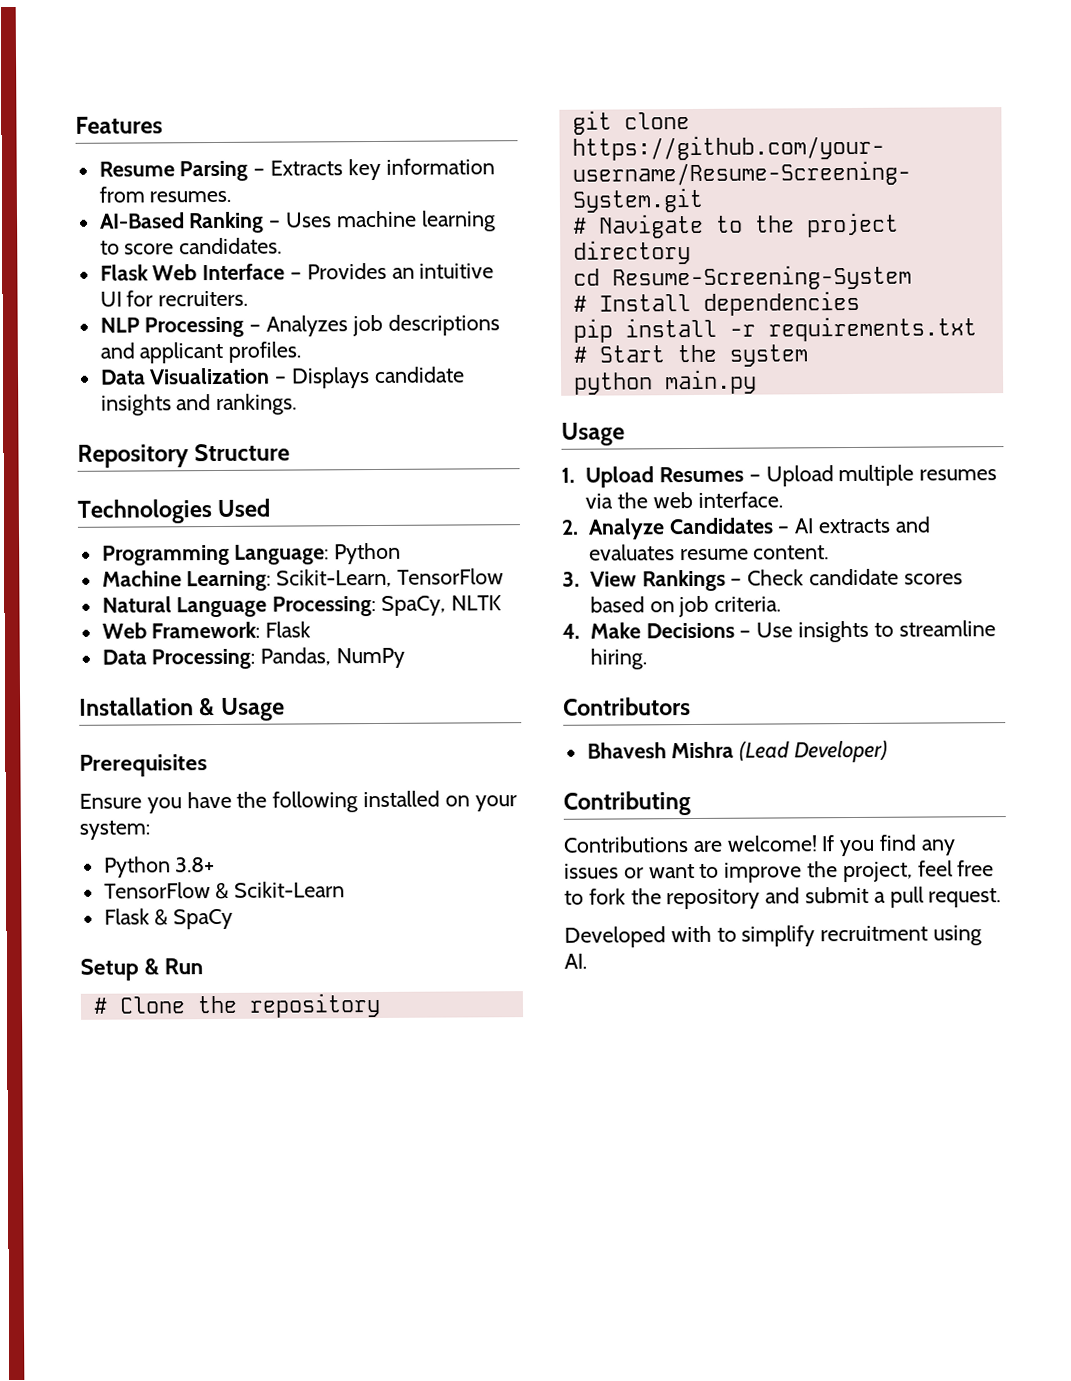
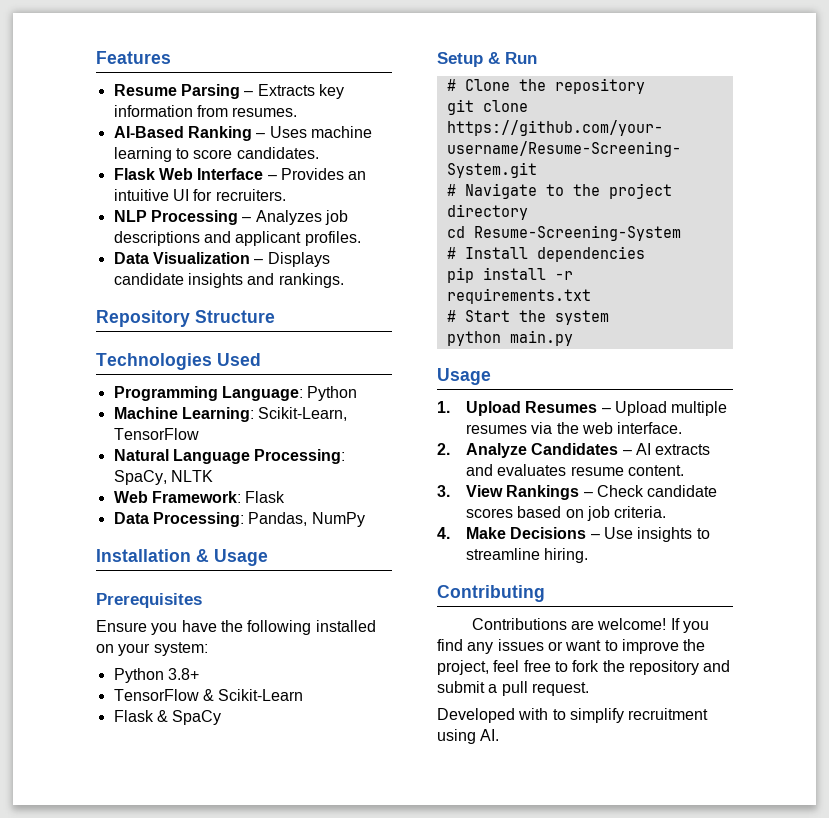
[563,697,691,716] [586,739,889,764] // Contributors // Bhavesh Mishra (Lead Developer) -> (589, 555) none

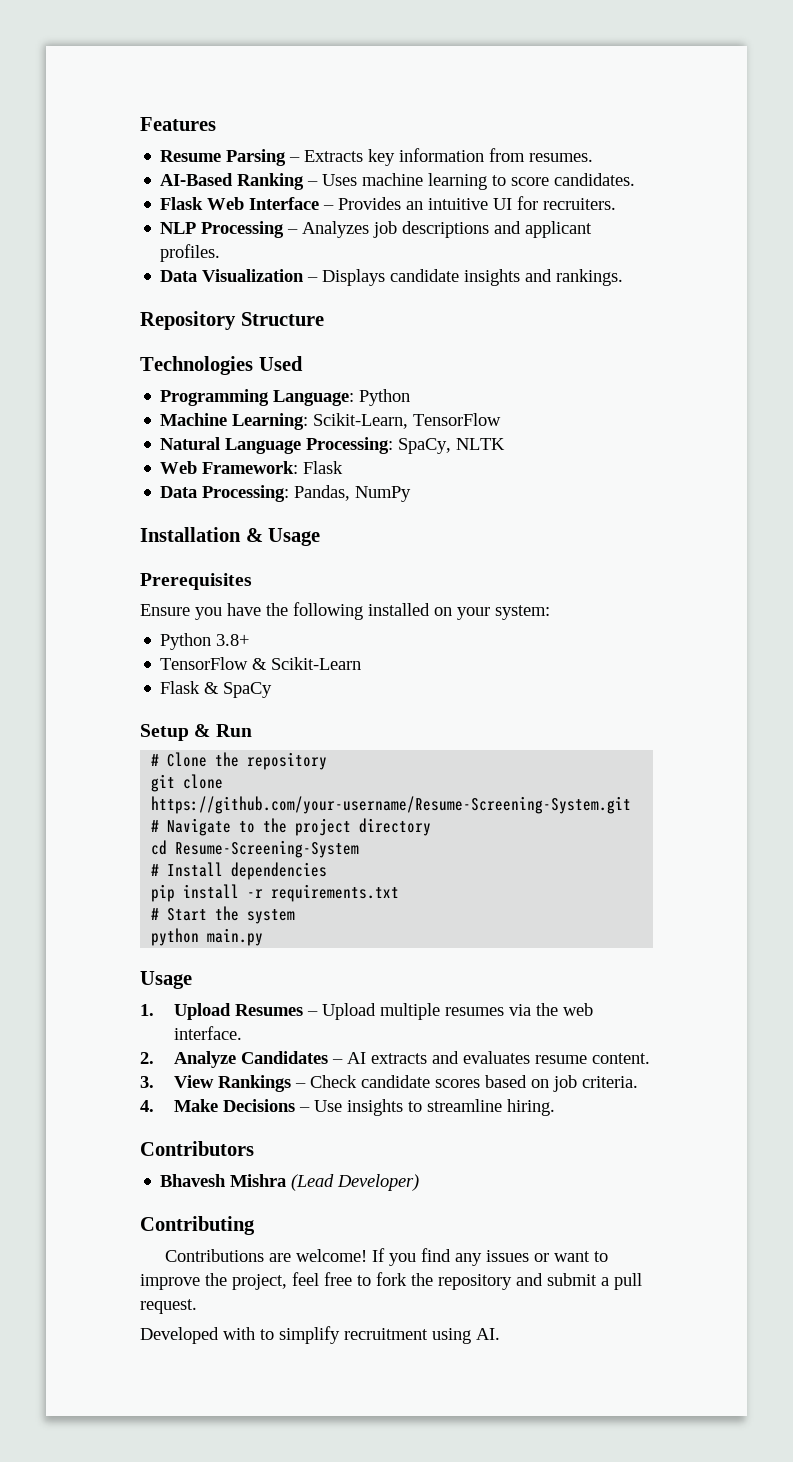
(589, 555) none -> [140,1141,254,1156] [160,1174,420,1191] // Contributors // Bhavesh Mishra (Lead Developer)

